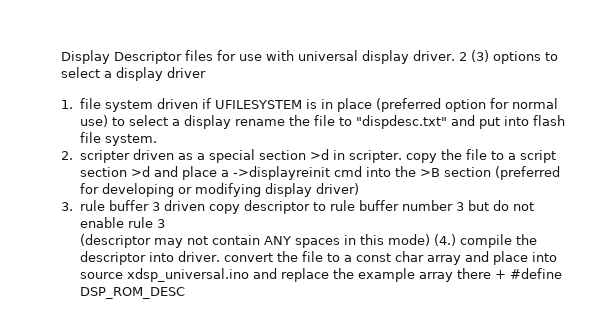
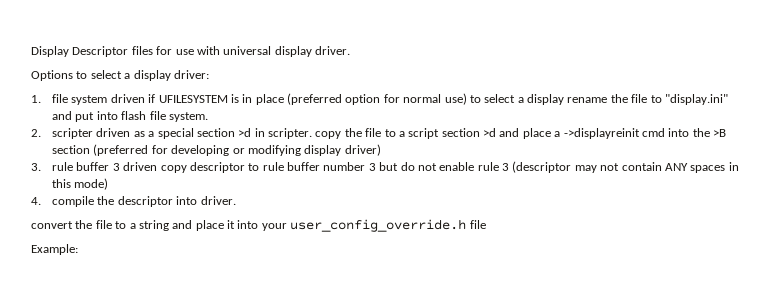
[458,50,558,64] [61,67,206,81] 2 (3) options to select a display driver -> [31,70,209,81] // Options to select a display driver:
[356,115,448,129] "dispdesc.txt" -> [664,94,728,105] "display.ini"
(166, 223) // -> (510, 167) none
[434,234,457,246] (4.) -> [31,197,41,205] // 4.
(221, 256) none -> (236, 200) //
[356,251,558,265] [80,268,563,282] [80,287,186,299] const char array and place into source xdsp_universal.ino and replace the example array there + #define DSP_ROM_DESC -> [138,219,486,232] [31,244,78,255] string and place it into your user_config_override.h file // Example:

